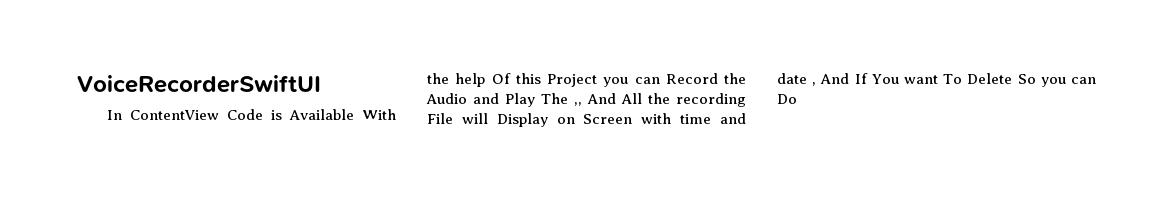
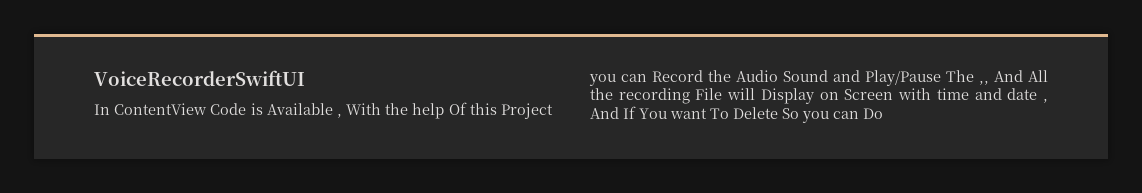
(354, 114) none -> [336,113,342,118] ,
[473,93,535,107] and Play -> [783,70,941,86] Sound and Play/Pause

